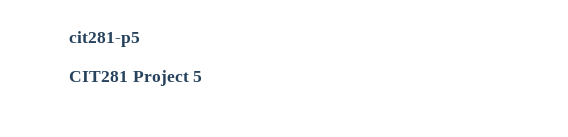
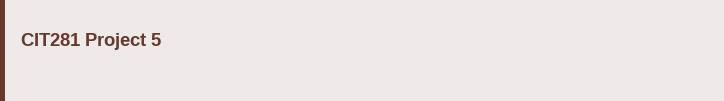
[69,31,140,47] cit281-p5 // -> (21, 39) none

